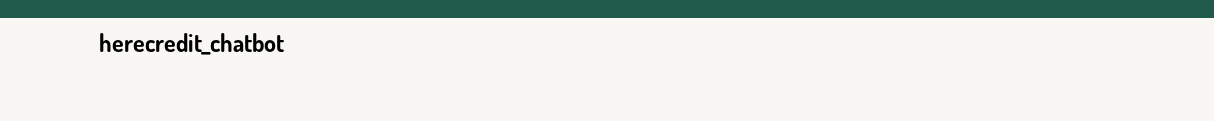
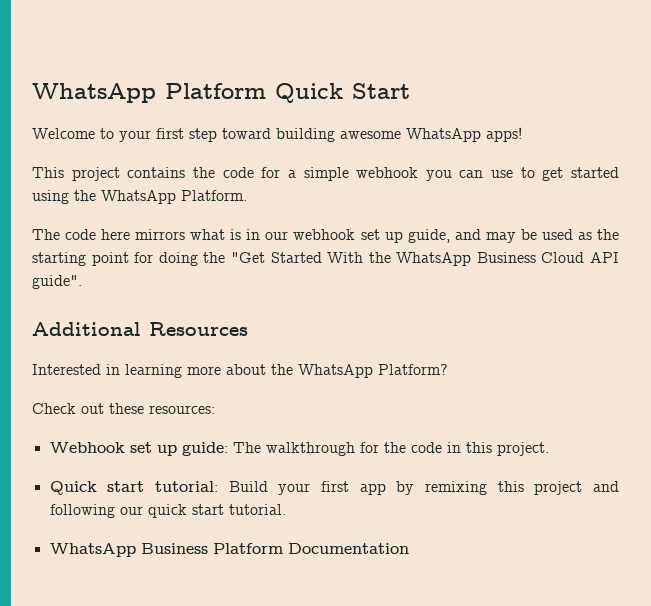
[99,33,284,55] herecredit_chatbot -> [32,83,410,103] [32,127,522,142] [32,167,620,181] [32,190,247,204] [32,229,619,243] [32,252,619,266] [32,275,82,289] [32,322,248,336] [32,364,448,378] [32,403,215,414] [49,442,549,456] [49,481,620,495] [49,504,286,518] [49,543,409,557] WhatsApp Platform Quick Start // Welcome to your first step toward building awesome WhatsApp apps! // This project contains the code for a simple webhook you can use to get started using the WhatsApp Platform. // The code here mirrors what is in our webhook set up guide, and may be used as the starting point for doing the "Get Started With the WhatsApp Business Cloud API guide". // Additional Resources // Interested in learning more about the WhatsApp Platform? // Check out these resources: // Webhook set up guide: The walkthrough for the code in this project. // Quick start tutorial: Build your first app by remixing this project and following our quick start tutorial. // WhatsApp Business Platform Documentation

